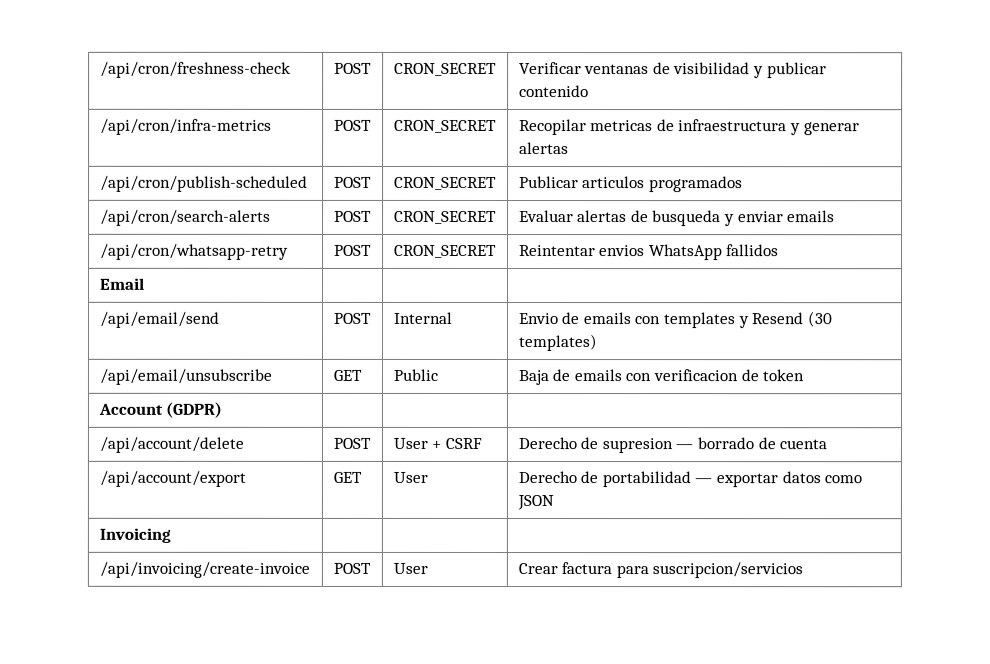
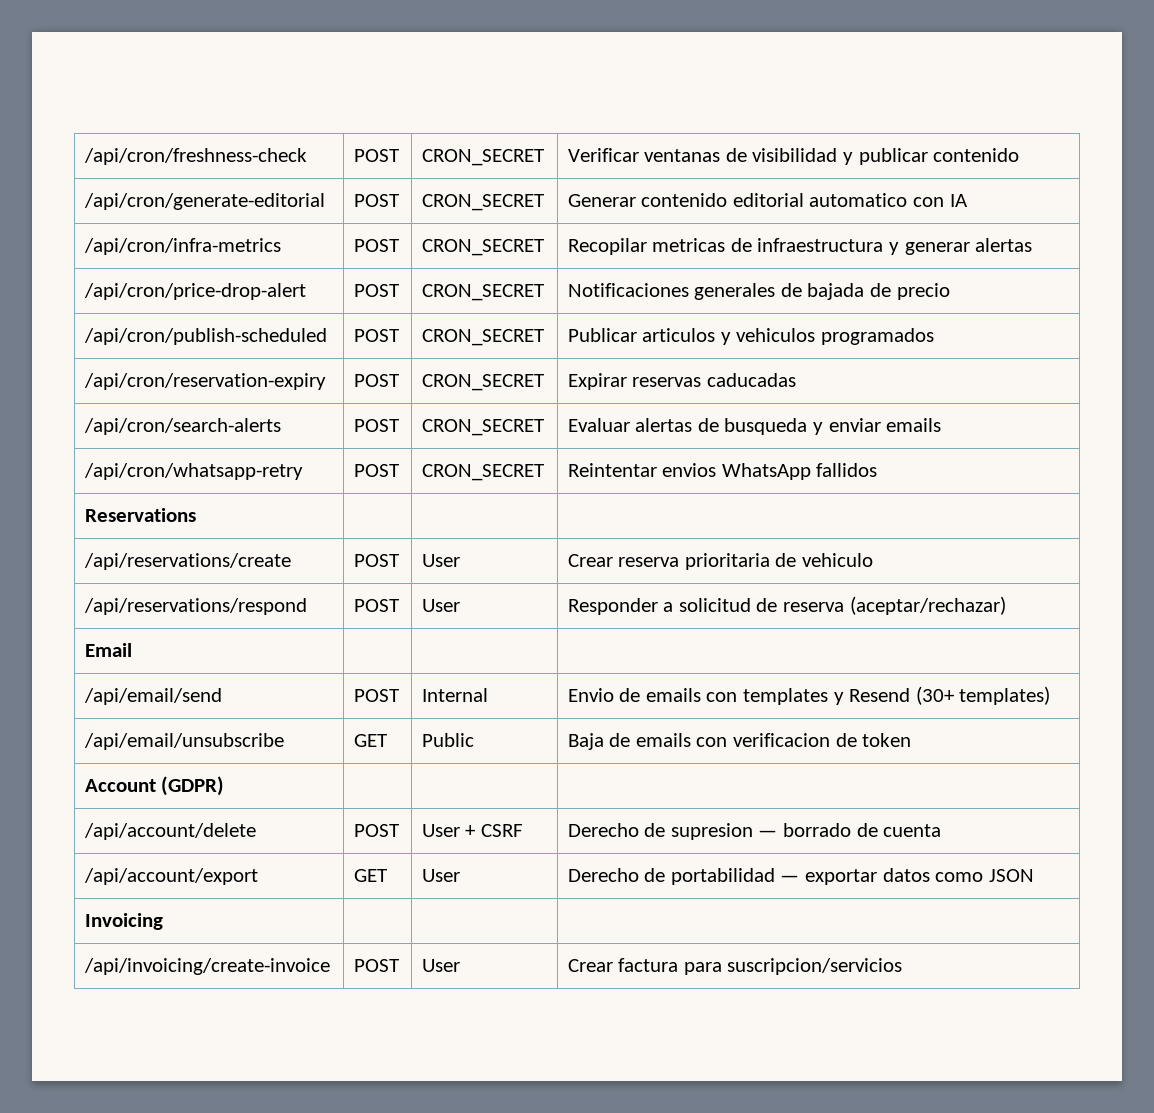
(589, 91) none -> [83,193,325,210] [353,194,399,207] [421,194,544,211] [567,193,968,207] // /api/cron/generate-editorial | POST | CRON_SECRET | Generar contenido editorial automatico con IA
(569, 148) none -> [83,283,306,300] [353,284,399,297] [421,284,544,301] [567,283,950,300] // /api/cron/price-drop-alert | POST | CRON_SECRET | Notificaciones generales de bajada de precio
(646, 182) none -> [720,328,816,345] y vehiculos
(743, 184) none -> [83,373,326,390] [353,374,399,387] [421,374,544,391] [567,373,796,390] // /api/cron/reservation-expiry | POST | CRON_SECRET | Expirar reservas caducadas
(780, 250) none -> [84,508,196,522] [83,553,291,570] [353,554,399,567] [421,554,460,567] [567,553,873,570] [83,598,307,615] [353,599,399,612] [421,599,460,612] [567,596,1006,615] // Reservations | | | // /api/reservations/create | POST | User | Crear reserva prioritaria de vehiculo // /api/reservations/respond | POST | User | Responder a solicitud de reserva (aceptar/rechazar)
[807,311,833,328] (30 -> [915,686,954,705] (30+

